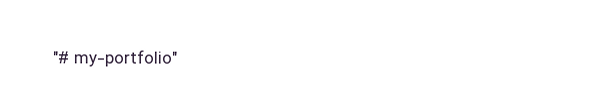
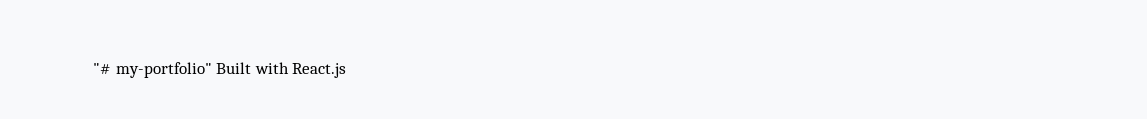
(178, 58) none -> [216,62,347,78] Built with React.js

